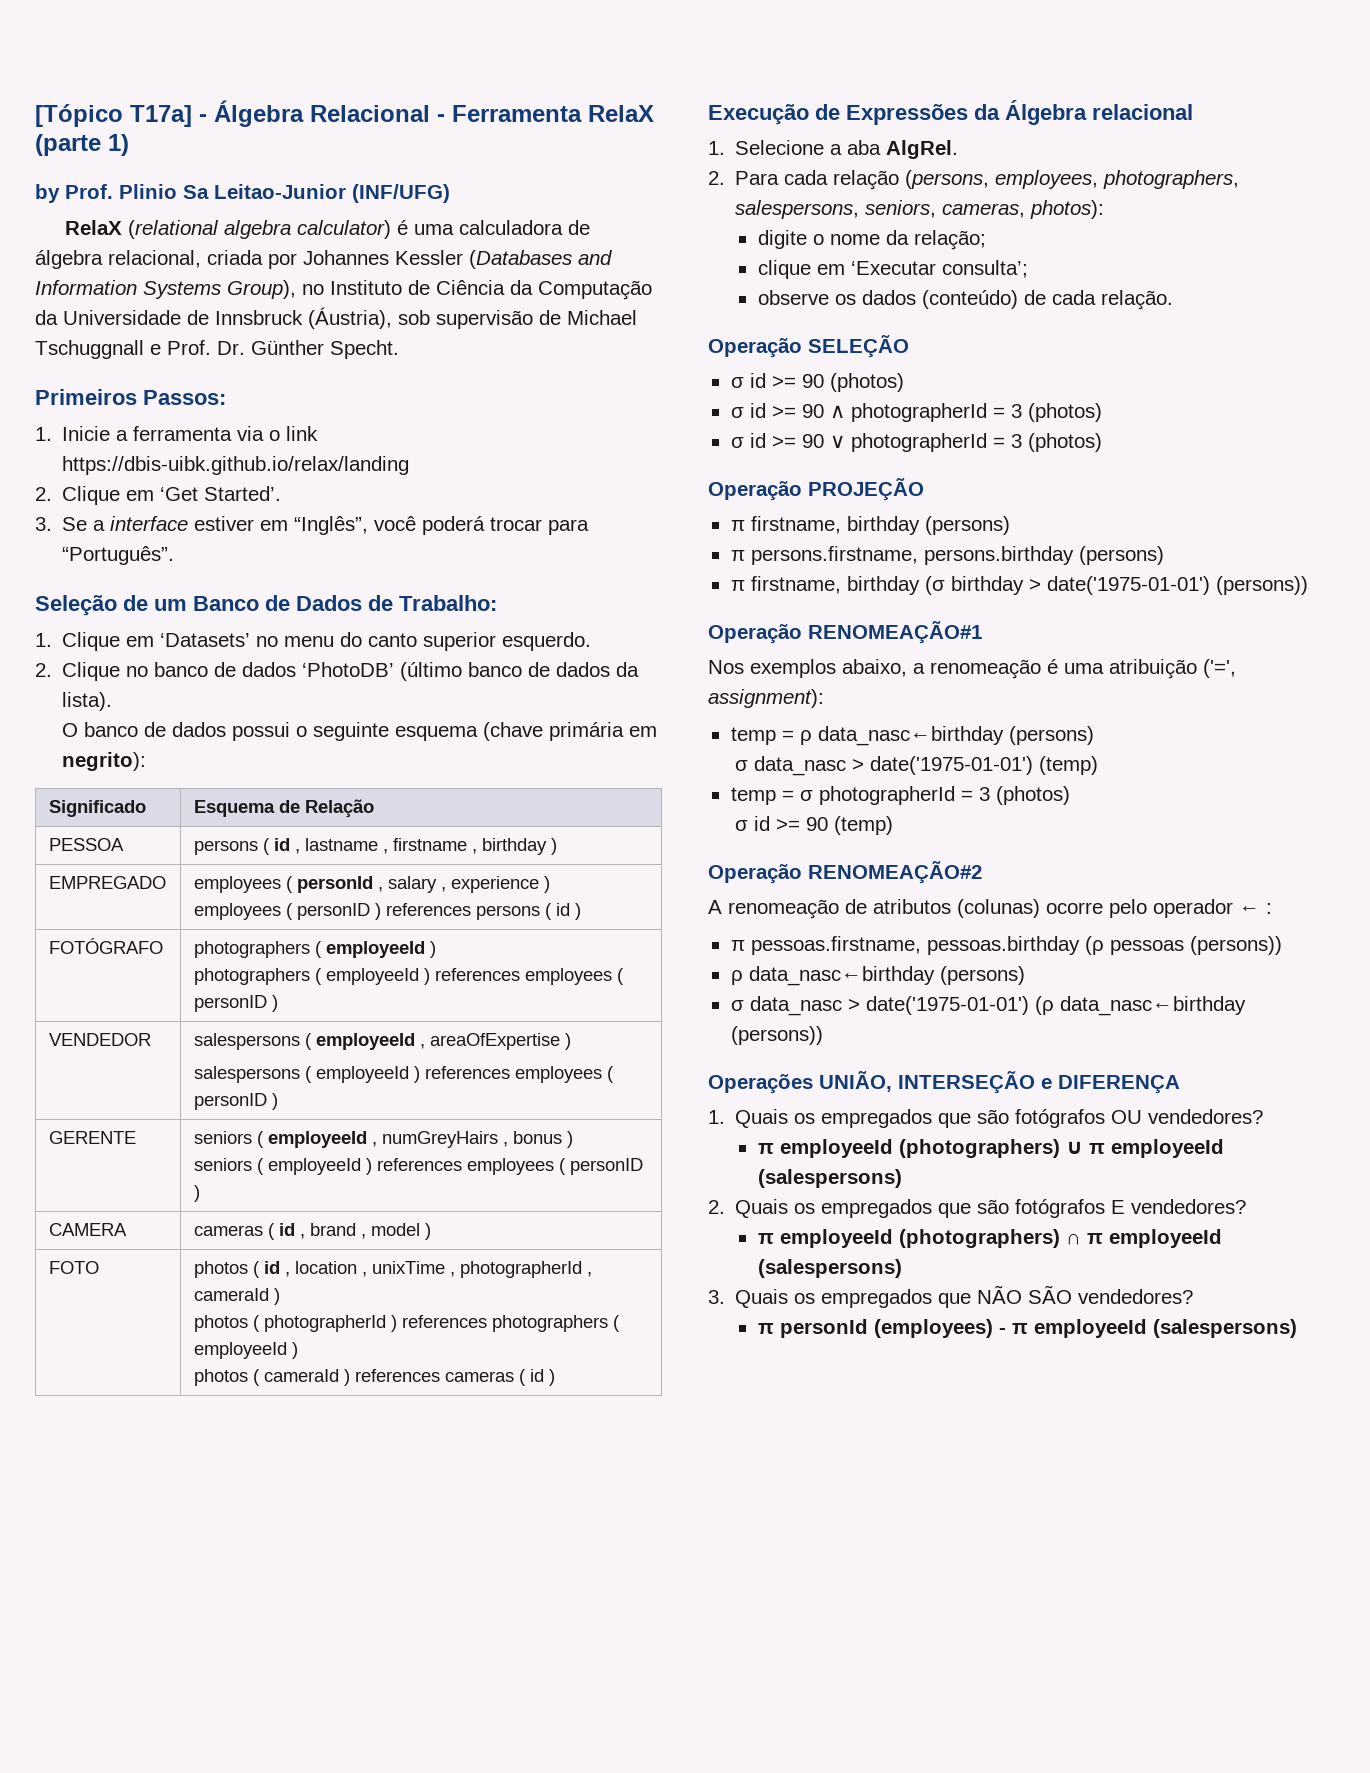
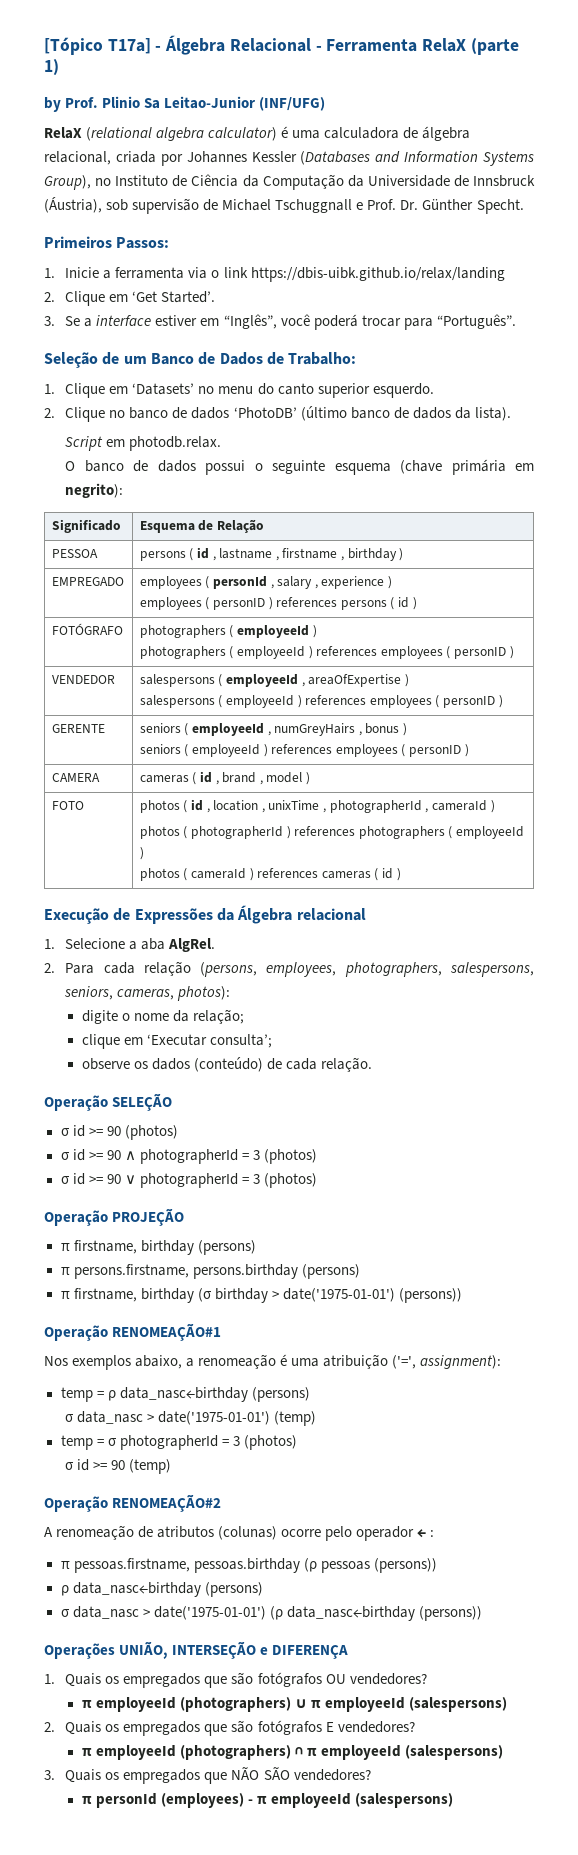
(113, 701) none -> [65,436,222,451] // Script em photodb.relax.

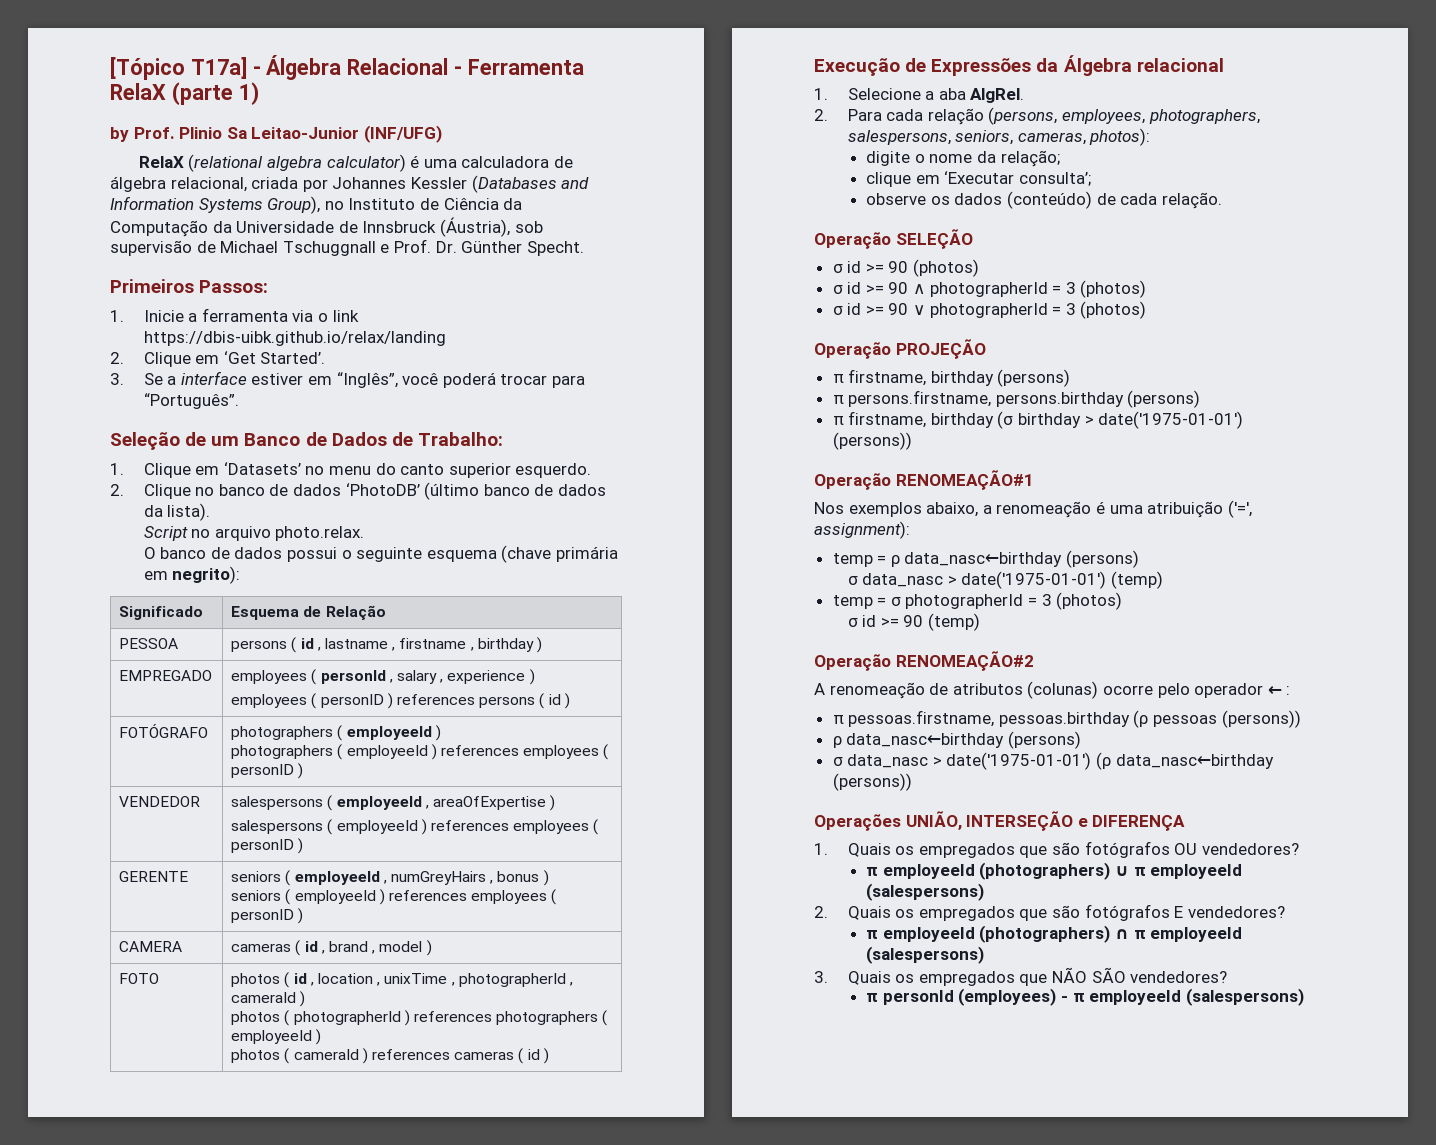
[106,436,222,451] em photodb.relax. -> [191,526,365,541] no arquivo photo.relax.

